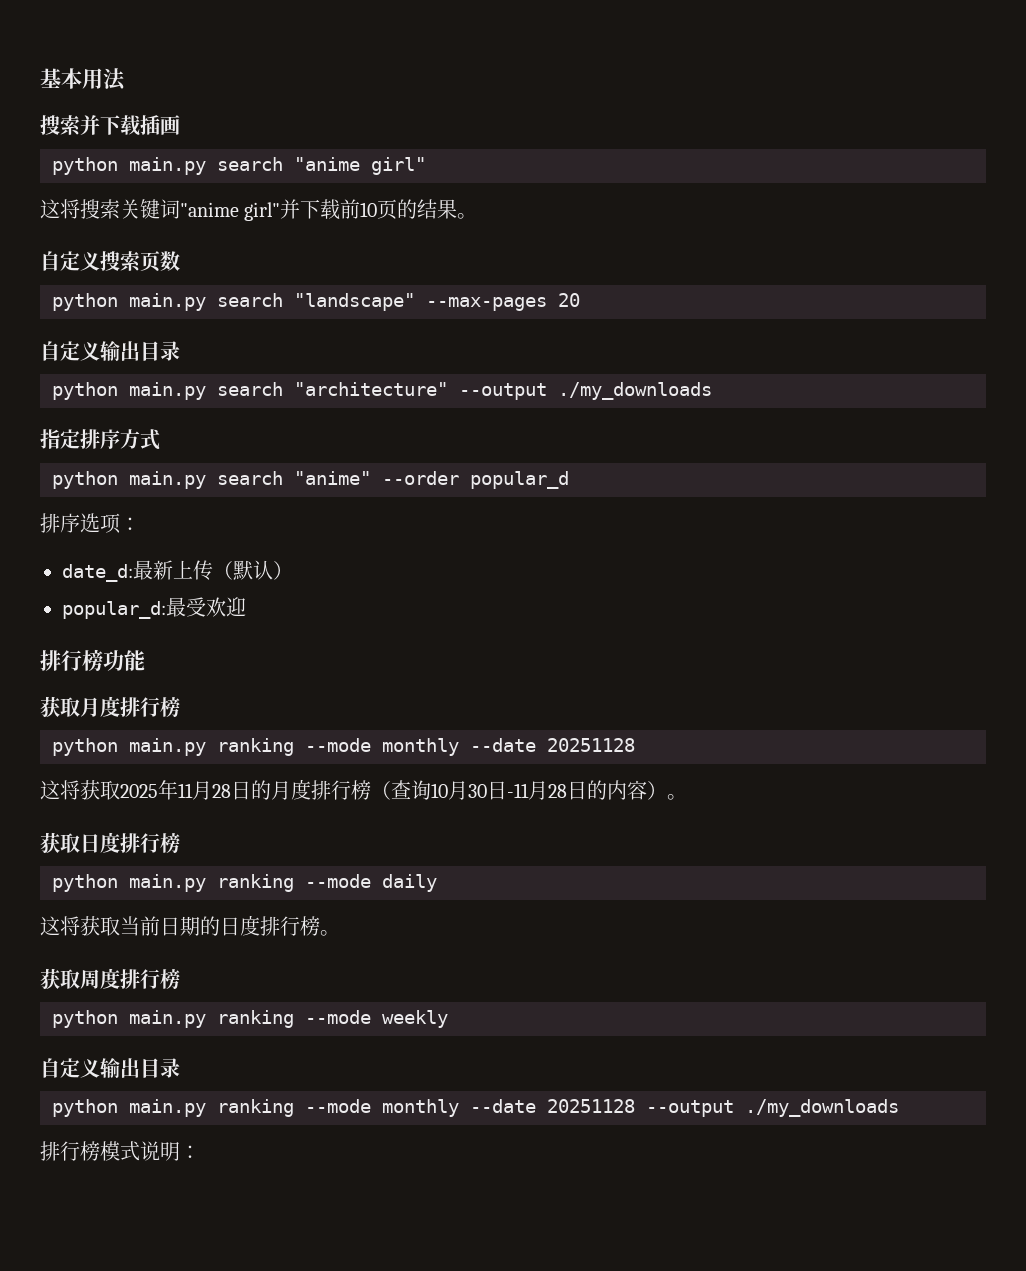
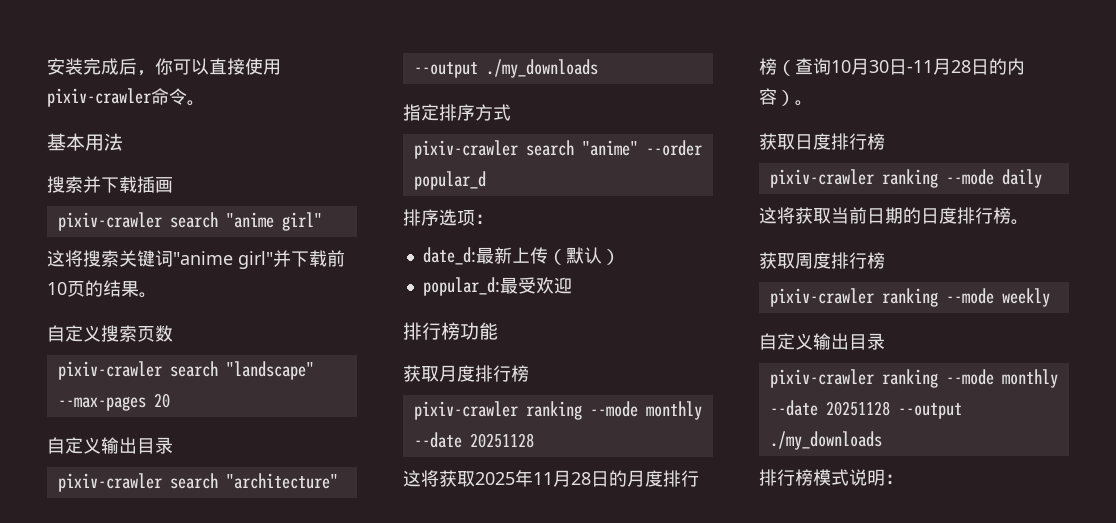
(40, 78) none -> [47,58,281,76] [47,88,205,107] 安装完成后，你可以直接使用pixiv-crawler命令。 //
[52,157,206,175] python main.py -> [57,212,162,231] pixiv-crawler
[52,293,206,311] python main.py -> [57,361,162,380] pixiv-crawler
[52,382,206,400] python main.py -> [57,473,162,492] pixiv-crawler
[52,471,206,489] python main.py -> [413,140,518,159] pixiv-crawler
[52,738,206,756] python main.py -> [413,401,518,420] pixiv-crawler
[52,874,206,892] python main.py -> [769,169,874,188] pixiv-crawler
[52,1010,206,1028] python main.py -> [769,288,874,307] pixiv-crawler
[52,1099,206,1117] python main.py -> [769,369,874,388] pixiv-crawler

